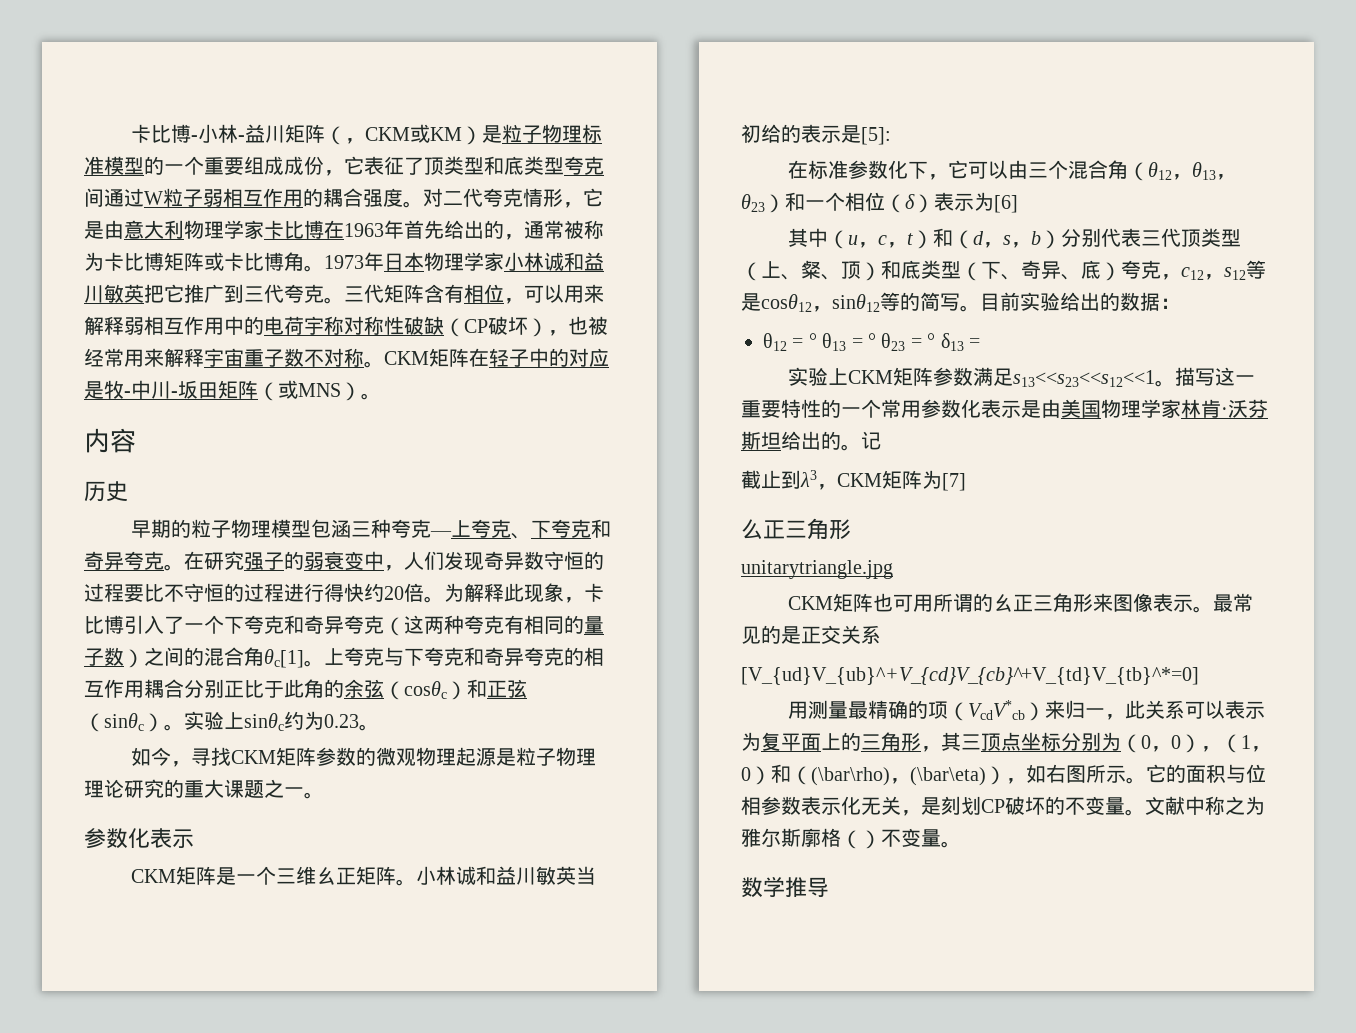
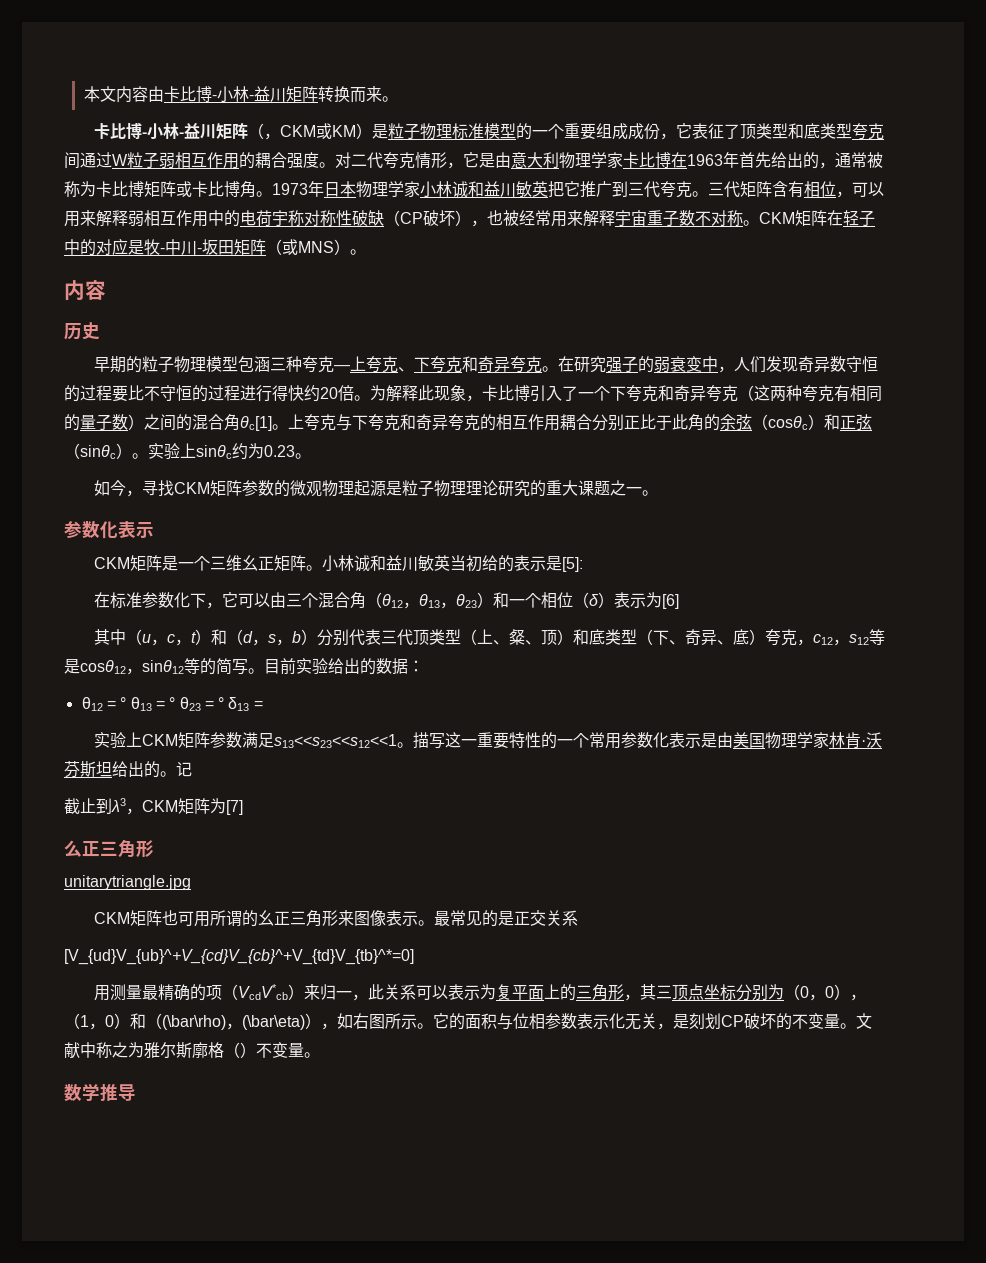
(130, 133) none -> [83,86,398,103] 本文内容由卡比博-小林-益川矩阵转换而来。 //

